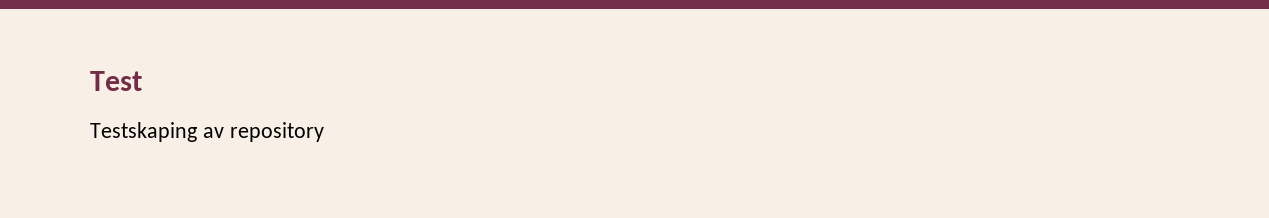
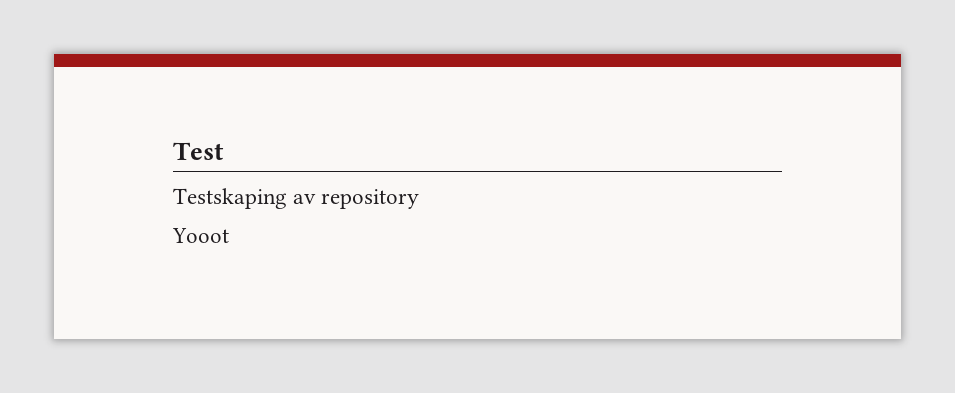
(324, 132) none -> [172,228,229,243] // Yooot

